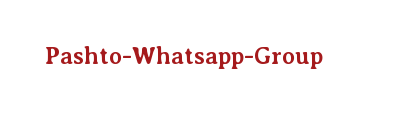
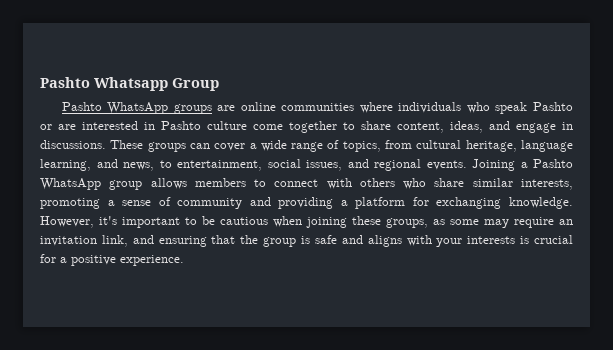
[45,46,323,69] Pashto-Whatsapp-Group -> [40,77,219,91] [61,102,574,114] [40,121,573,133] [40,140,574,152] [40,159,573,171] [40,178,573,190] [40,197,573,209] [40,216,573,228] [40,235,574,247] [40,254,184,266] Pashto Whatsapp Group // Pashto WhatsApp groups are online communities where individuals who speak Pashto or are interested in Pashto culture come together to share content, ideas, and engage in discussions. These groups can cover a wide range of topics, from cultural heritage, language learning, and news, to entertainment, social issues, and regional events. Joining a Pashto WhatsApp group allows members to connect with others who share similar interests, promoting a sense of community and providing a platform for exchanging knowledge. However, it's important to be cautious when joining these groups, as some may require an invitation link, and ensuring that the group is safe and aligns with your interests is crucial for a positive experience.

